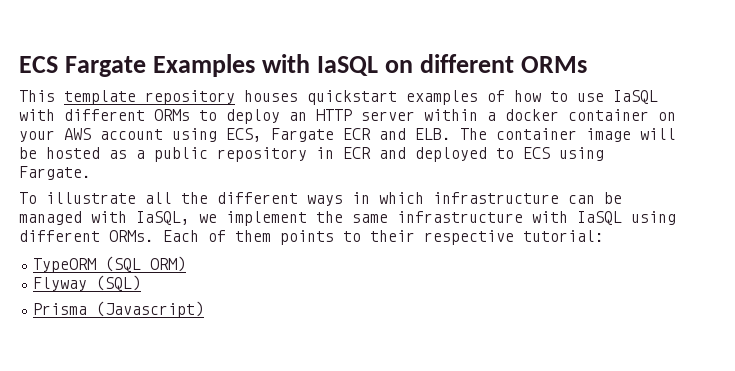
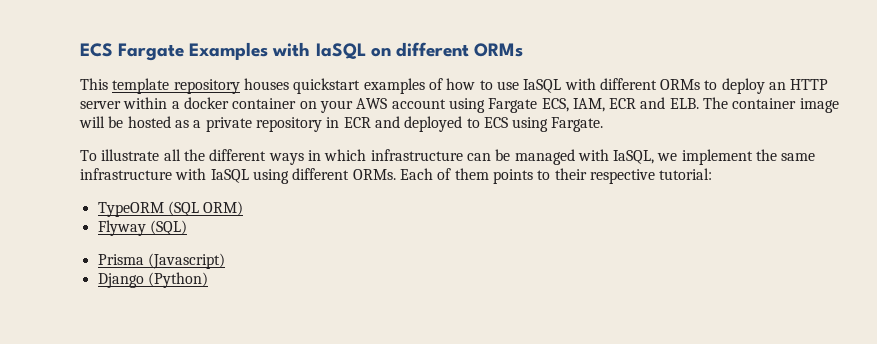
[226,128,334,142] ECS, Fargate -> [488,98,605,113] Fargate ECS, IAM,
[154,147,208,162] public -> [205,117,252,132] private
(205, 309) none -> [97,272,208,288] // Django (Python)

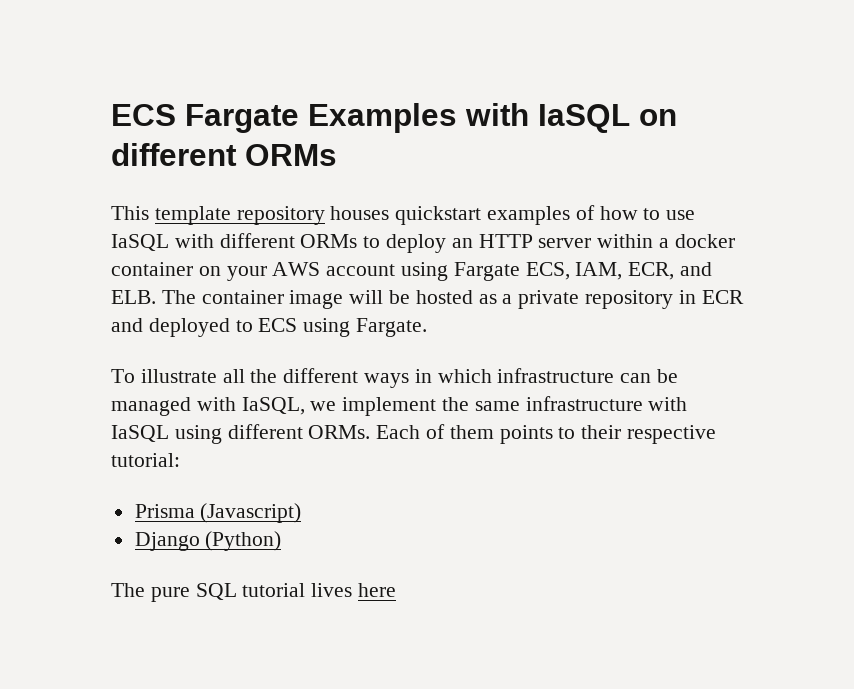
[609,98,637,109] ECR -> [628,262,675,280] ECR,
[97,201,244,217] [97,220,187,236] // TypeORM (SQL ORM) // Flyway (SQL) -> (180, 460) none
(208, 280) none -> [111,583,397,602] // The pure SQL tutorial lives here

